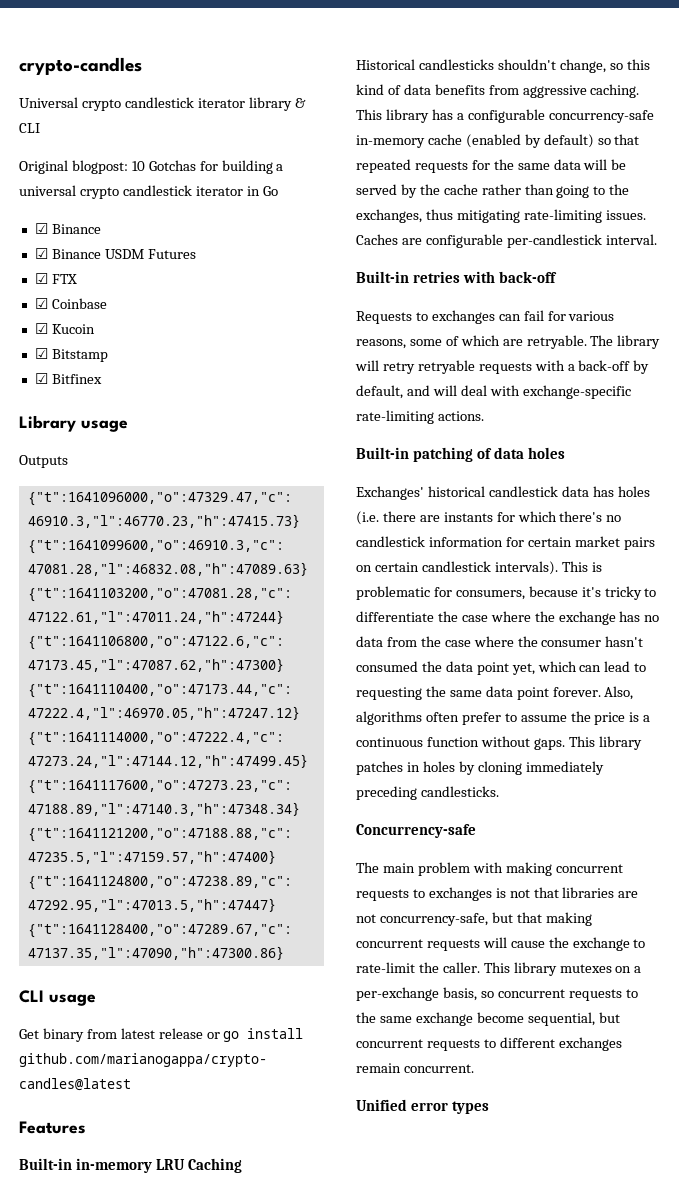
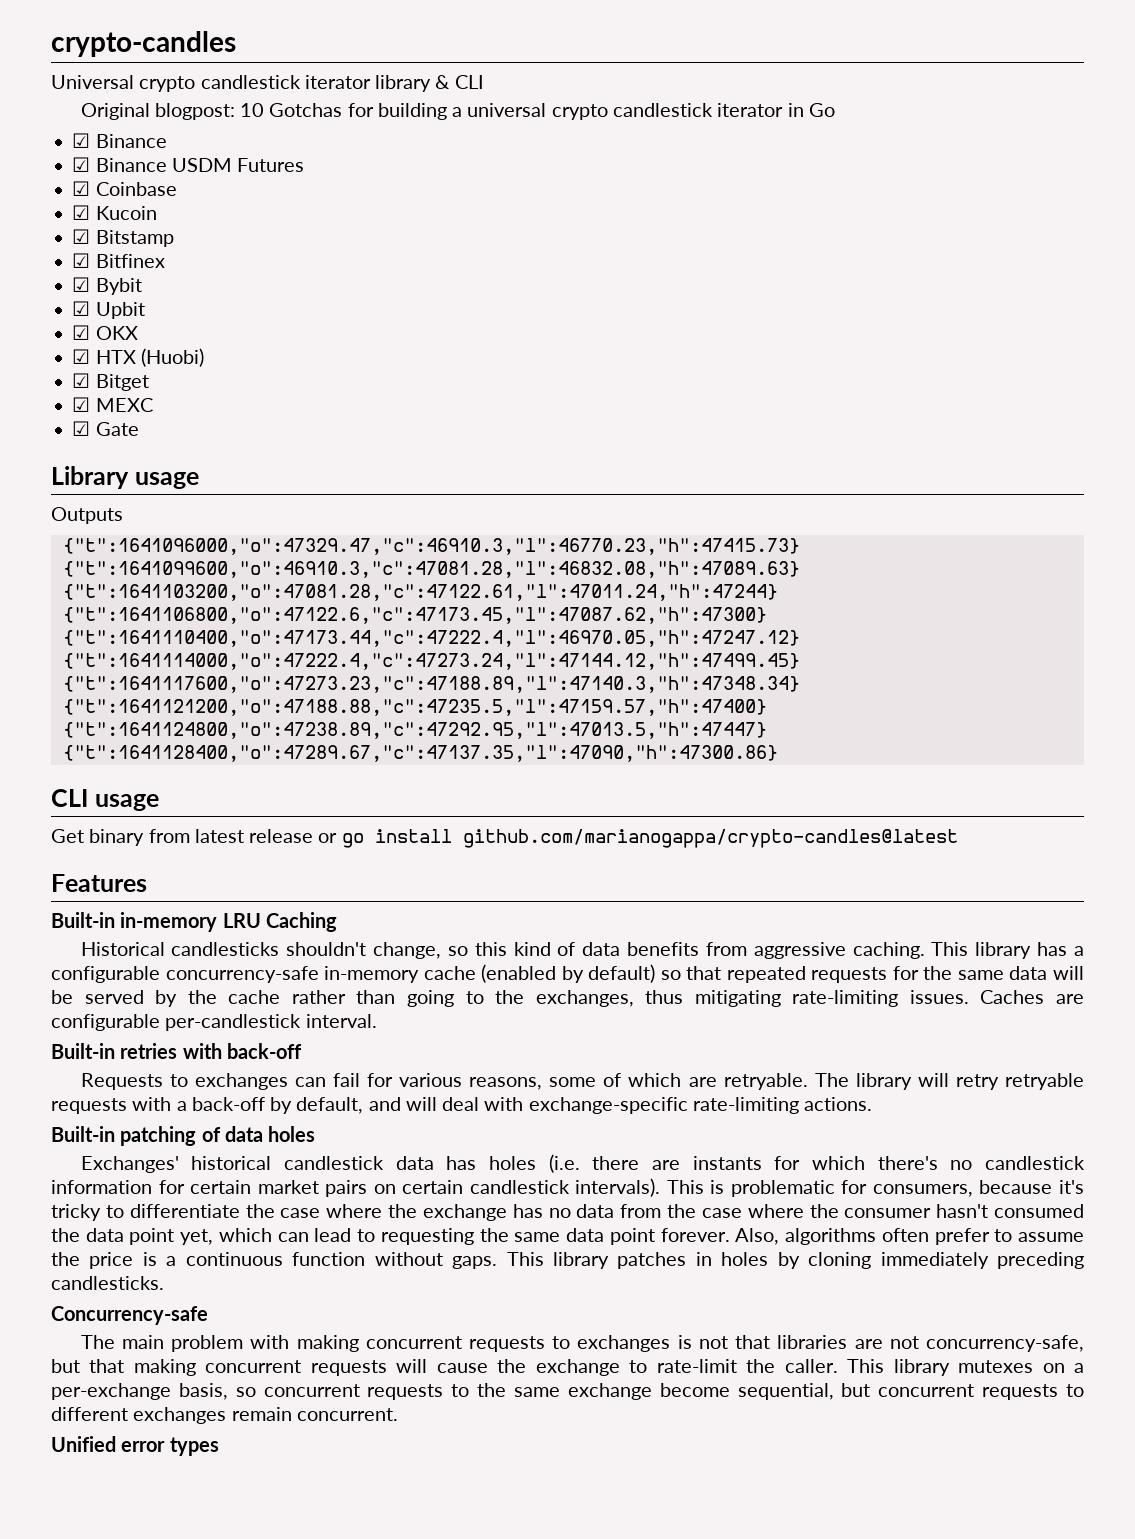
[34,273,77,284] // ☑ FTX -> (305, 165) none
(102, 379) none -> [72,277,142,295] [72,301,145,319] [72,325,138,340] [72,348,204,367] [72,373,149,391] [72,397,153,412] [72,421,139,436] // ☑ Bybit // ☑ Upbit // ☑ OKX // ☑ HTX (Huobi) // ☑ Bitget // ☑ MEXC // ☑ Gate

